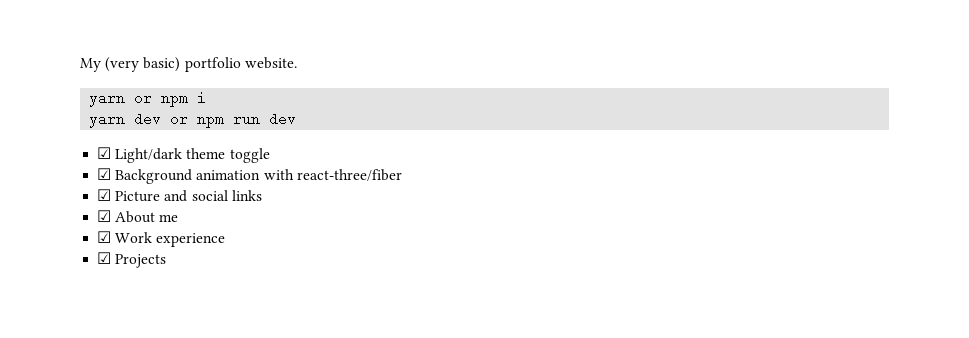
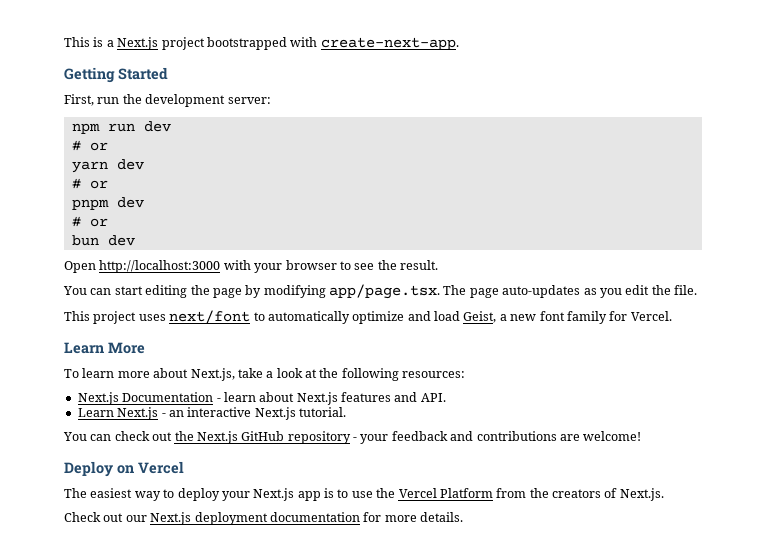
[80,57,297,72] [89,91,207,107] [89,112,297,128] [97,147,270,163] [97,168,402,184] [97,189,262,202] [97,210,179,223] [97,231,226,247] [97,252,167,268] My (very basic) portfolio website. // yarn or npm i // yarn dev or npm run dev // ☑ Light/dark theme toggle // ☑ Background animation with react-three/fiber // ☑ Picture and social links // ☑ About me // ☑ Work experience // ☑ Projects -> [64,37,459,50] [64,67,168,83] [64,94,271,107] [71,121,171,134] [71,140,108,151] [71,159,144,173] [71,178,108,189] [71,197,144,210] [71,216,108,227] [71,235,135,246] [64,260,438,273] [63,284,697,299] [64,310,672,324] [64,342,145,354] [64,368,466,381] [77,392,446,405] [77,407,346,420] [63,431,642,444] [64,461,184,477] [64,488,664,501] [64,512,463,525] This is a Next.js project bootstrapped with create-next-app. // Getting Started // First, run the development server: // npm run dev // # or // yarn dev // # or // pnpm dev // # or // bun dev // Open http://localhost:3000 with your browser to see the result. // You can start editing the page by modifying app/page.tsx. The page auto-updates as you edit the file. // This project uses next/font to automatically optimize and load Geist, a new font family for Vercel. // Learn More // To learn more about Next.js, take a look at the following resources: // Next.js Documentation - learn about Next.js features and API. // Learn Next.js - an interactive Next.js tutorial. // You can check out the Next.js GitHub repository - your feedback and contributions are welcome! // Deploy on Vercel // The easiest way to deploy your Next.js app is to use the Vercel Platform from the creators of Next.js. // Check out our Next.js deployment documentation for more details.

